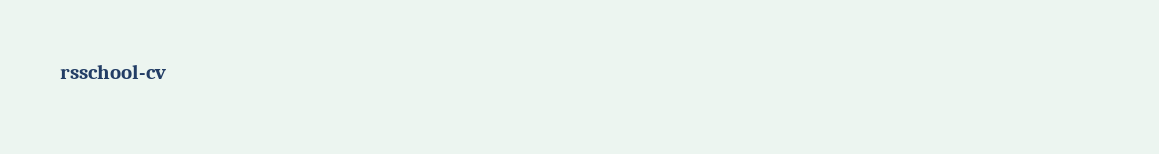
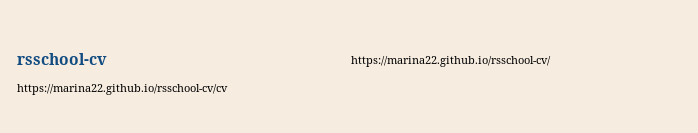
(166, 71) none -> [17,84,228,95] [351,56,551,67] // https://marina22.github.io/rsschool-cv/cv https://marina22.github.io/rsschool-cv/

